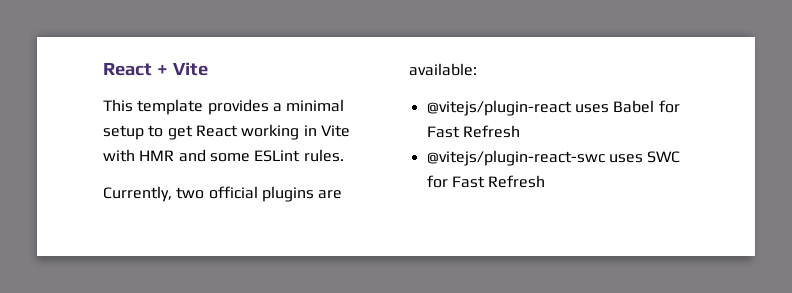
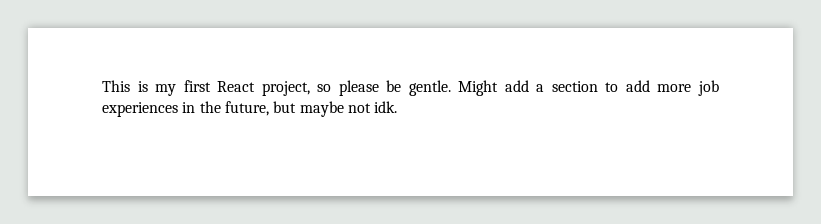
[103,62,208,76] [103,99,345,115] [103,124,350,140] [103,149,344,162] [103,186,343,202] [409,63,477,76] [426,100,680,116] [426,125,520,138] [426,150,681,166] [426,175,546,188] React + Vite // This template provides a minimal setup to get React working in Vite with HMR and some ESLint rules. // Currently, two official plugins are available: // @vitejs/plugin-react uses Babel for Fast Refresh // @vitejs/plugin-react-swc uses SWC for Fast Refresh -> [102,80,719,96] [102,101,398,117] This is my first React project, so please be gentle. Might add a section to add more job experiences in the future, but maybe not idk.

